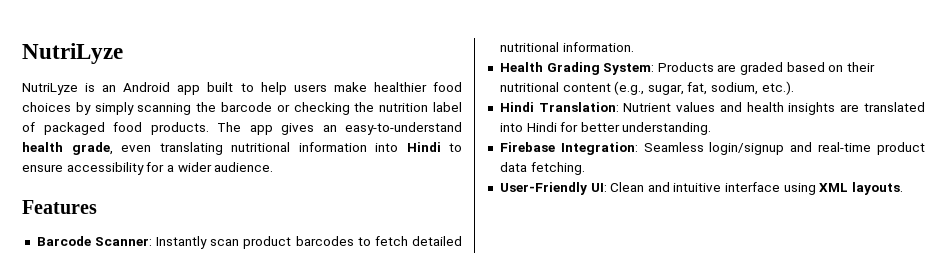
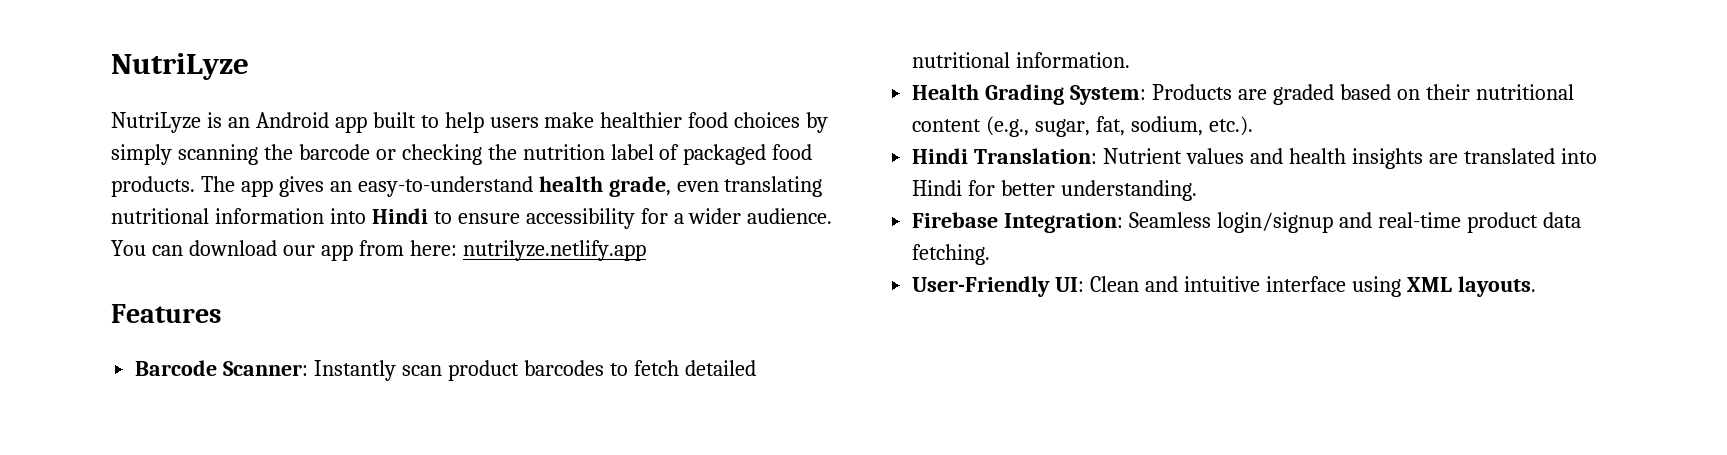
(274, 167) none -> [111,240,646,261] You can download our app from here: nutrilyze.netlify.app

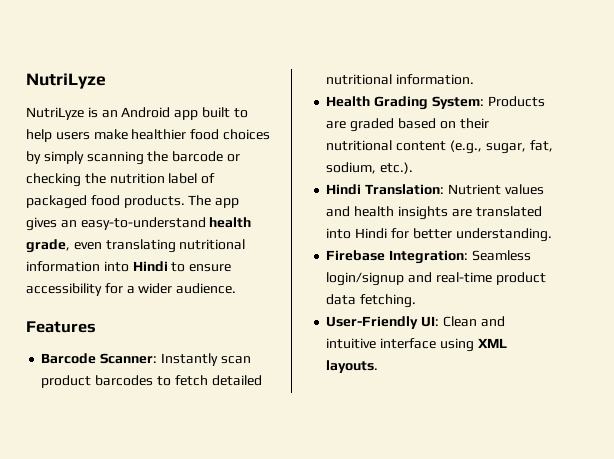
[111,240,646,261] You can download our app from here: nutrilyze.netlify.app -> (237, 288) none

